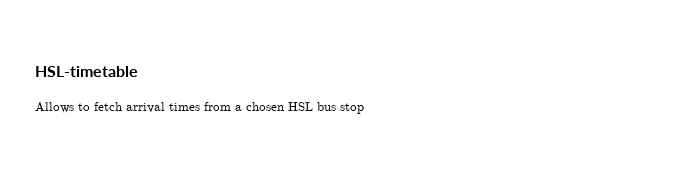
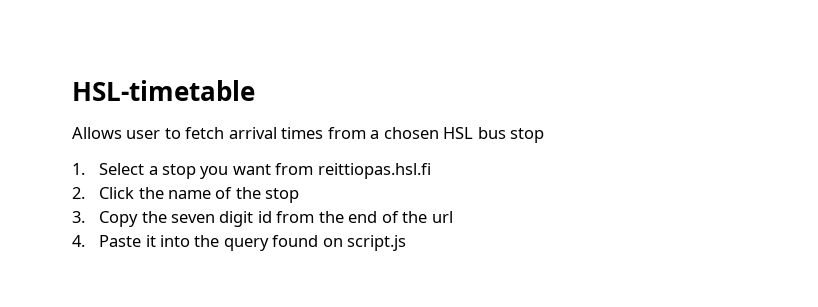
(74, 107) none -> [126,130,161,139] user
(364, 108) none -> [72,163,431,179] [72,187,300,203] [72,211,453,227] [72,235,407,251] // 1. Select a stop you want from reittiopas.hsl.fi // 2. Click the name of the stop // 3. Copy the seven digit id from the end of the url // 4. Paste it into the query found on script.js

